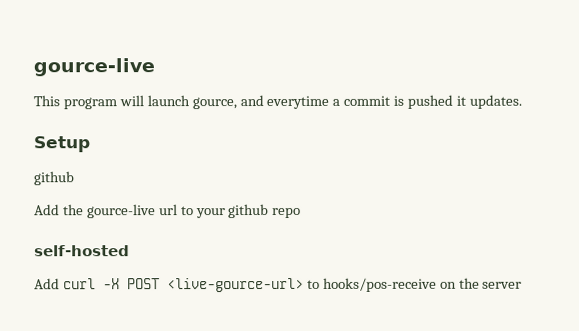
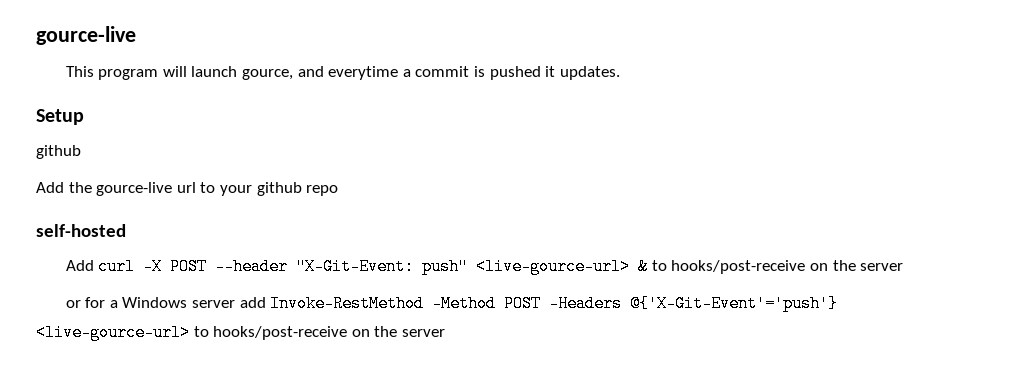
[166,277,437,293] <live-gource-url> to hooks/pos-receive -> [215,258,904,275] [65,295,839,312] [36,324,348,341] --header "X-Git-Event: push" <live-gource-url> & to hooks/post-receive on the server // or for a Windows server add Invoke-RestMethod -Method POST -Headers @{'X-Git-Event'='push'} <live-gource-url> to hooks/post-receive

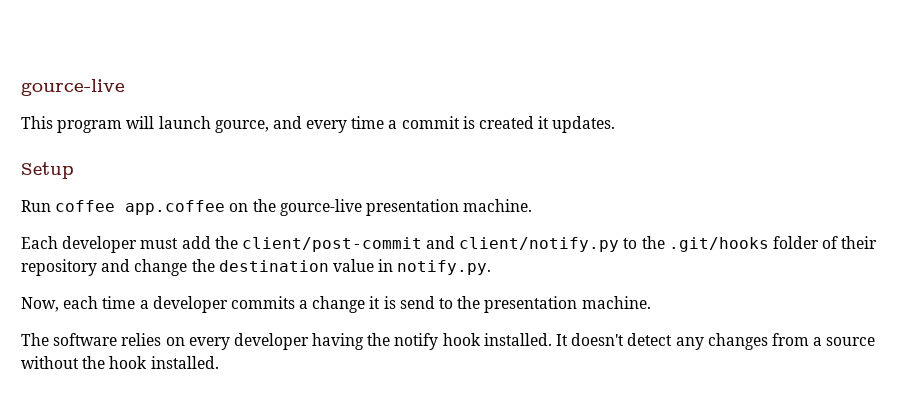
[328,66,399,80] everytime -> [306,116,385,133] every time
[489,66,541,80] pushed -> [479,116,535,129] created
[36,145,81,159] [36,182,339,196] [36,224,126,237] [65,258,904,275] [65,295,839,312] [36,324,445,341] github // Add the gource-live url to your github repo // self-hosted // Add curl -X POST --header "X-Git-Event: push" <live-gource-url> & to hooks/post-receive on the server // or for a Windows server add Invoke-RestMethod -Method POST -Headers @{'X-Git-Event'='push'} <live-gource-url> to hooks/post-receive on the server -> [21,199,533,216] [21,236,878,253] [21,259,492,276] [21,296,651,313] [21,333,876,350] [21,356,219,369] Run coffee app.coffee on the gource-live presentation machine. // Each developer must add the client/post-commit and client/notify.py to the .git/hooks folder of their repository and change the destination value in notify.py. // Now, each time a developer commits a change it is send to the presentation machine. // The software relies on every developer having the notify hook installed. It doesn't detect any changes from a source without the hook installed.

